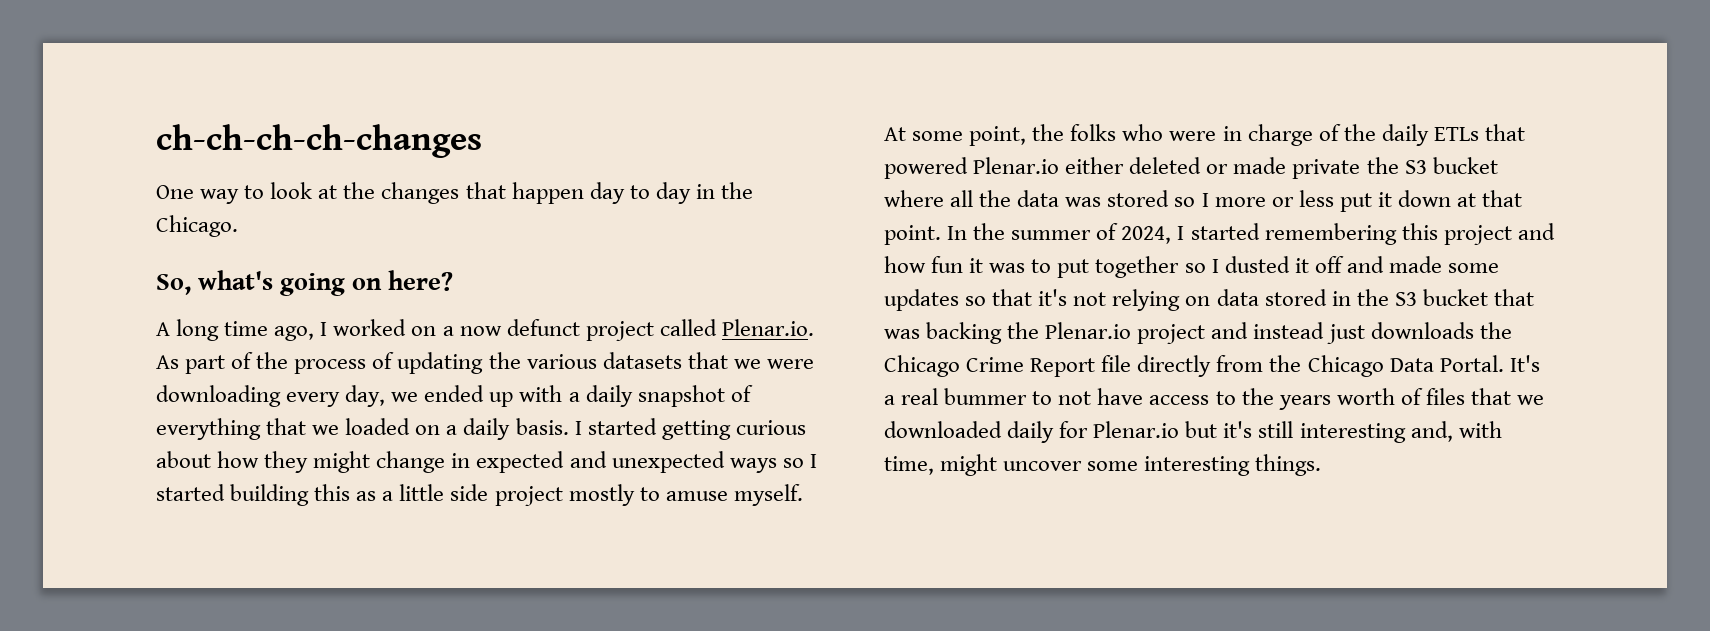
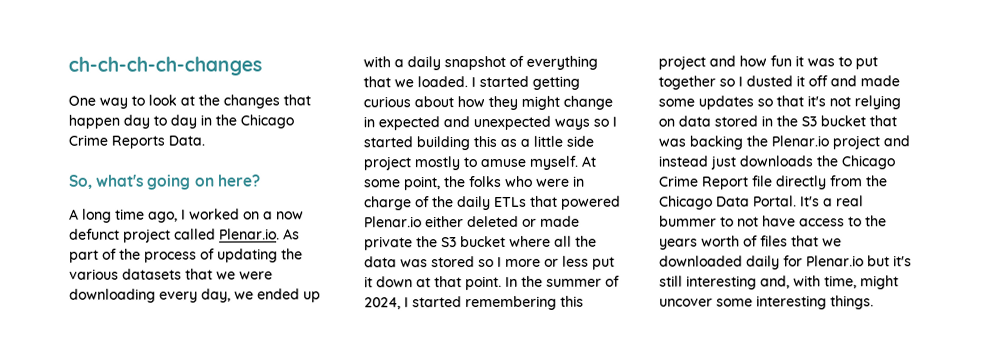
[156,215,238,237] Chicago. -> [240,114,294,129] [68,134,205,149] Chicago Crime Reports Data.
[345,418,569,440] loaded on a daily basis. -> [417,76,468,88] loaded.

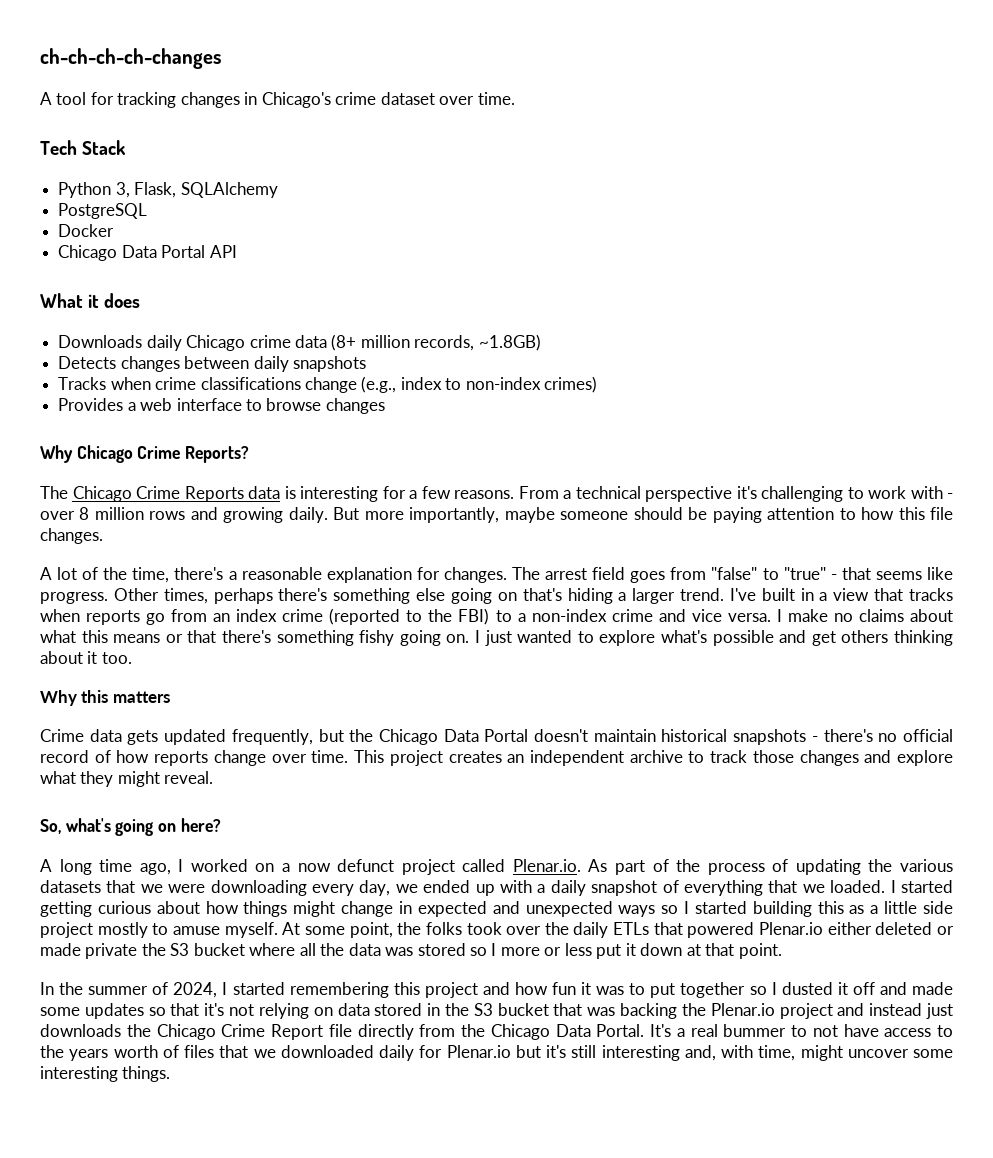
[68,94,311,109] [68,114,294,129] [68,134,205,149] One way to look at the changes that happen day to day in the Chicago Crime Reports Data. -> [40,92,515,108] [40,140,127,155] [58,182,278,198] [58,203,148,219] [58,224,115,237] [58,245,237,261] [40,293,141,308] [58,334,541,351] [58,356,366,372] [58,376,598,393] [58,398,385,414] [40,445,250,463] [40,486,953,502] [40,507,954,523] [40,528,103,544] [40,567,954,583] [40,588,954,604] [40,608,953,625] [40,630,954,646] [40,651,132,664] [40,690,170,706] [40,729,954,745] [40,750,953,766] [40,771,214,787] A tool for tracking changes in Chicago's crime dataset over time. // Tech Stack // Python 3, Flask, SQLAlchemy // PostgreSQL // Docker // Chicago Data Portal API // What it does // Downloads daily Chicago crime data (8+ million records, ~1.8GB) // Detects changes between daily snapshots // Tracks when crime classifications change (e.g., index to non-index crimes) // Provides a web interface to browse changes // Why Chicago Crime Reports? // The Chicago Crime Reports data is interesting for a few reasons. From a technical perspective it's challenging to work with - over 8 million rows and growing daily. But more importantly, maybe someone should be paying attention to how this file changes. // A lot of the time, there's a reasonable explanation for changes. The arrest field goes from "false" to "true" - that seems like progress. Other times, perhaps there's something else going on that's hiding a larger trend. I've built in a view that tracks when reports go from an index crime (reported to the FBI) to a non-index crime and vice versa. I make no claims about what this means or that there's something fishy going on. I just wanted to explore what's possible and get others thinking about it too. // Why this matters // Crime data gets updated frequently, but the Chicago Data Portal doesn't maintain historical snapshots - there's no official record of how reports change over time. This project creates an independent archive to track those changes and explore what they might reveal.
[488,95,518,111] they -> [243,901,288,917] things
[505,175,585,187] [364,196,430,211] who were in charge of -> [466,922,542,935] took over
(502, 283) none -> (782, 951) //

